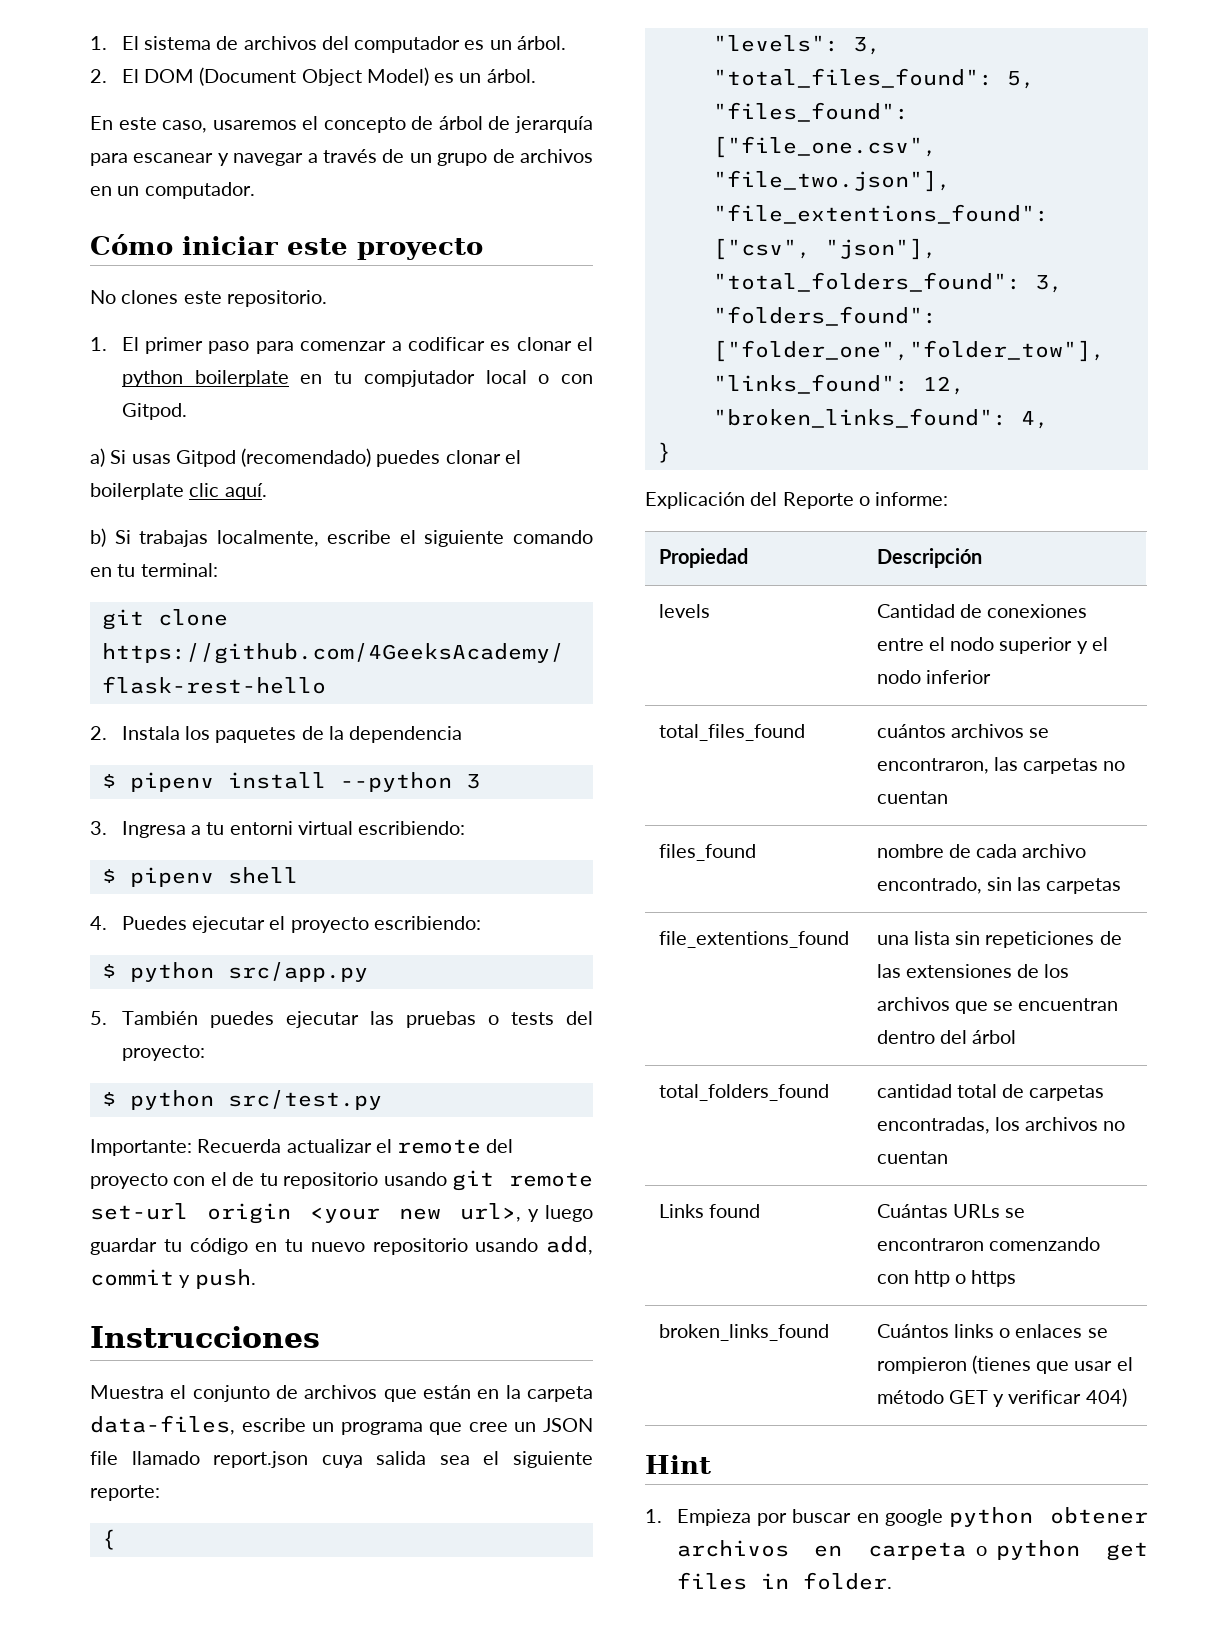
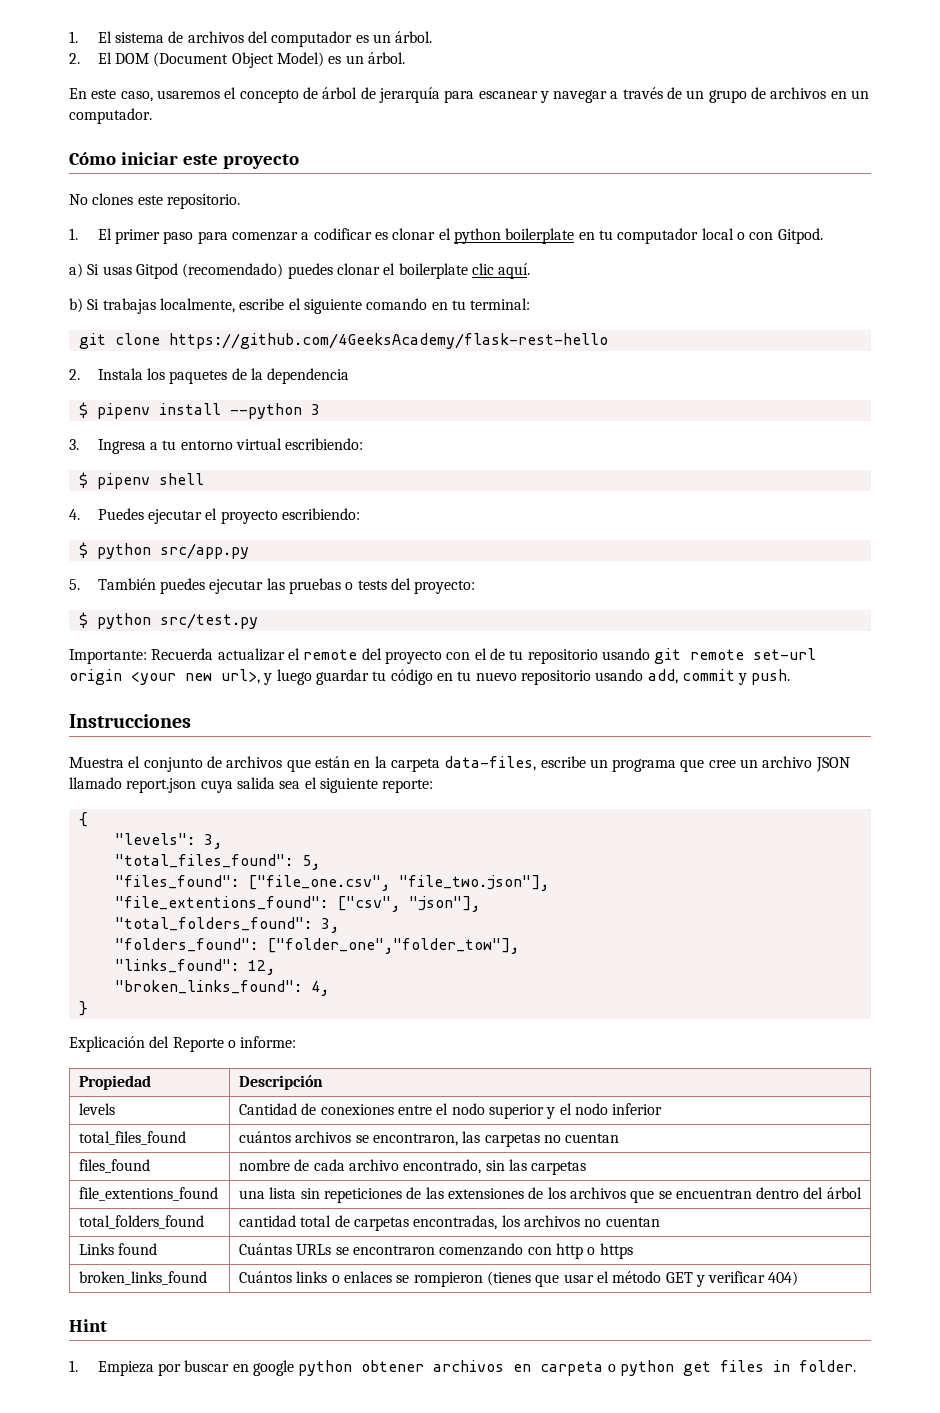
[363,370,475,387] compjutador -> [617,228,699,244] computador
[229,821,293,835] entorni -> [180,440,233,450] entorno
[542,1418,593,1432] [90,1451,118,1465] JSON file -> [762,756,850,772] archivo JSON

